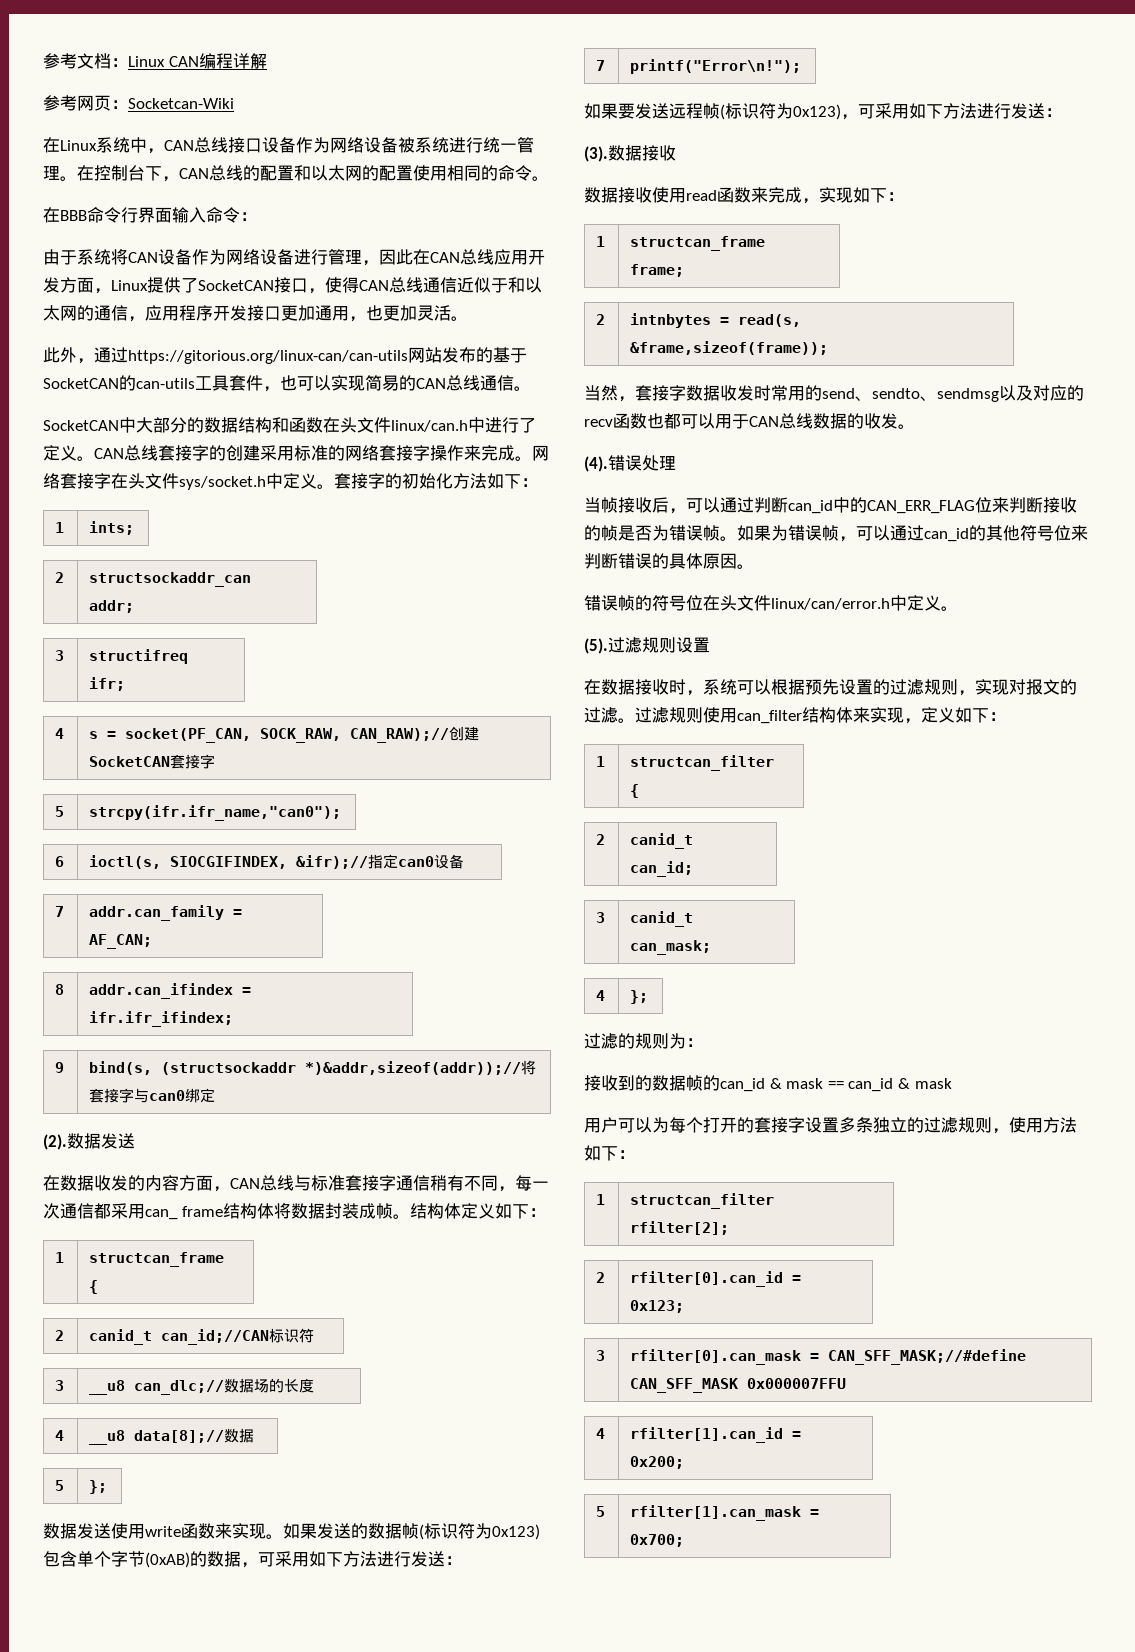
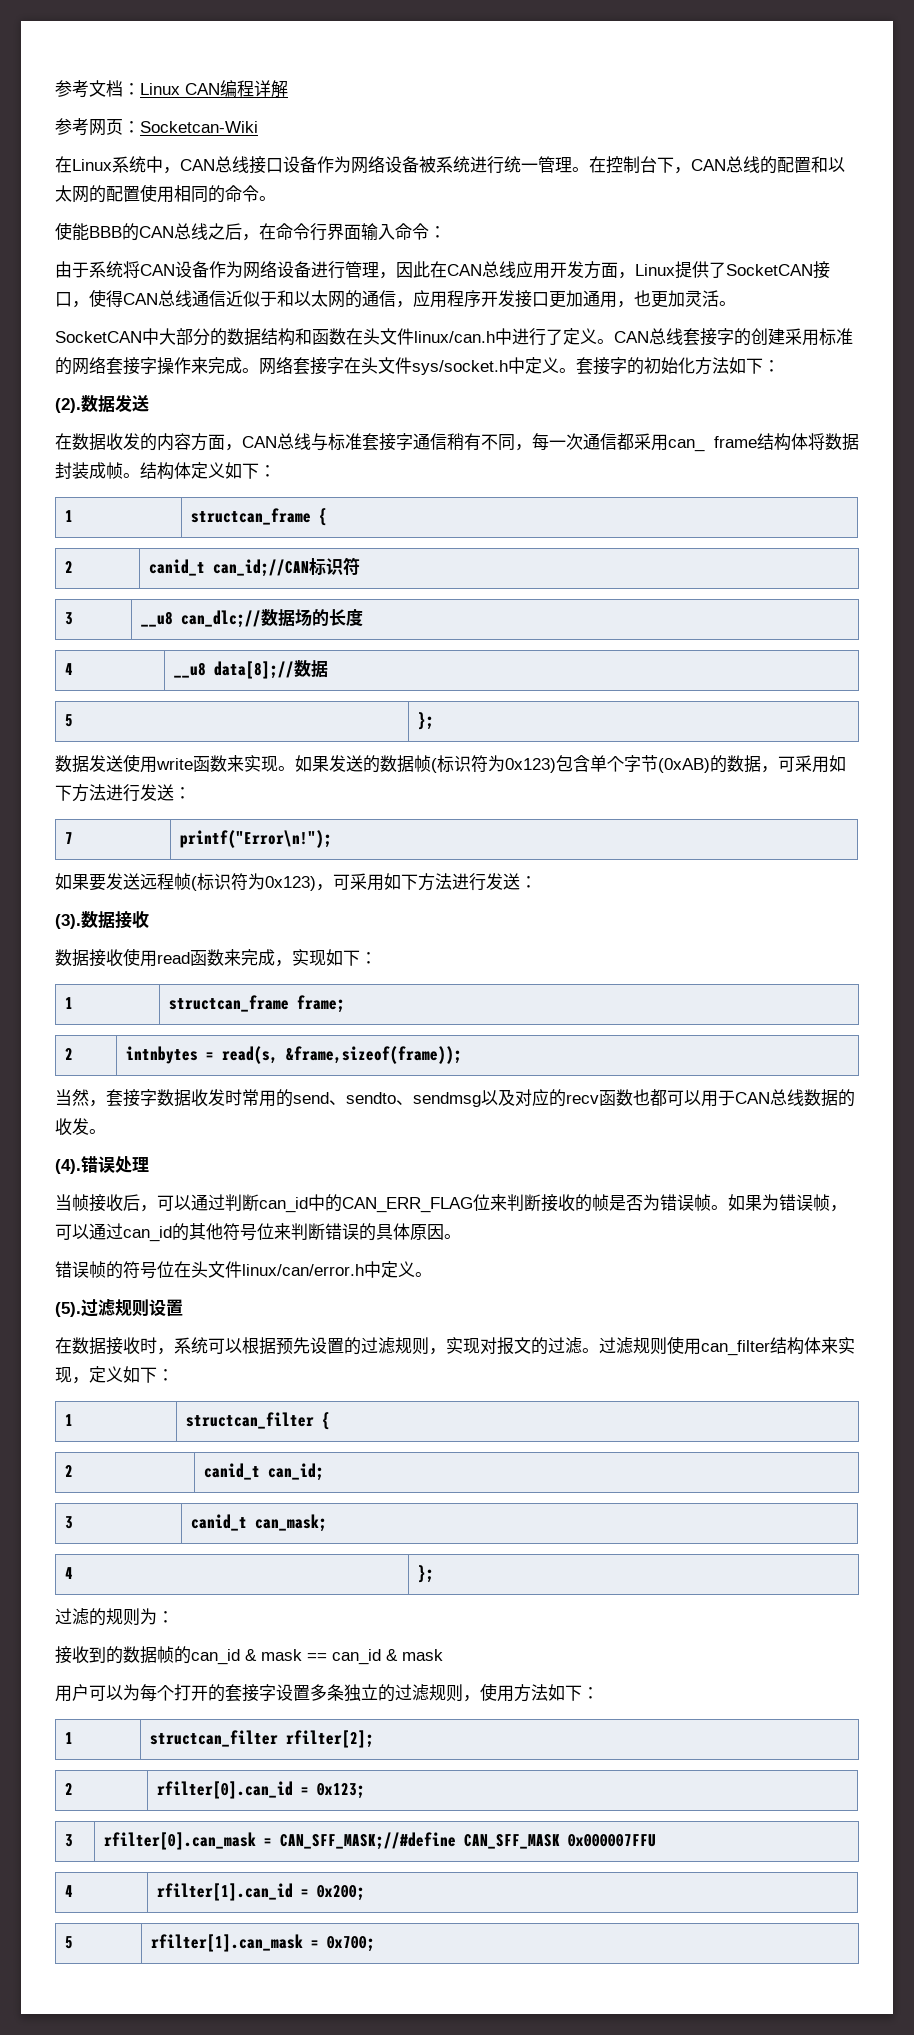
[43,207,87,223] 在BBB -> [55,222,276,241] 使能BBB的CAN总线之后，在
[43,347,527,364] [43,375,531,392] // 此外，通过https://gitorious.org/linux-can/can-utils网站发布的基于SocketCAN的can-utils工具套件，也可以实现简易的CAN总线通信。 -> (736, 303) none
[55,522,65,533] [89,521,135,535] [55,572,65,583] [89,572,252,587] [89,600,135,613] [55,650,65,661] [89,649,189,664] [89,677,126,691] [55,728,65,739] [89,726,480,743] [89,754,216,769] [55,806,65,817] [89,805,342,821] [55,856,65,867] [89,854,465,869] [55,906,65,917] [89,905,243,921] [89,934,153,949] [55,984,65,995] [89,983,252,999] [89,1011,234,1027] [55,1062,65,1073] [89,1060,537,1075] [89,1088,216,1103] // 1 | ints; // 2 | structsockaddr_can addr; // 3 | structifreq ifr; // 4 | s = socket(PF_CAN, SOCK_RAW, CAN_RAW);//创建SocketCAN套接字 // 5 | strcpy(ifr.ifr_name,"can0"); // 6 | ioctl(s, SIOCGIFINDEX, &ifr);//指定can0设备 // 7 | addr.can_family = AF_CAN; // 8 | addr.can_ifindex = ifr.ifr_ifindex; // 9 | bind(s, (structsockaddr *)&addr,sizeof(addr));//将套接字与can0绑定 -> (780, 366) none

